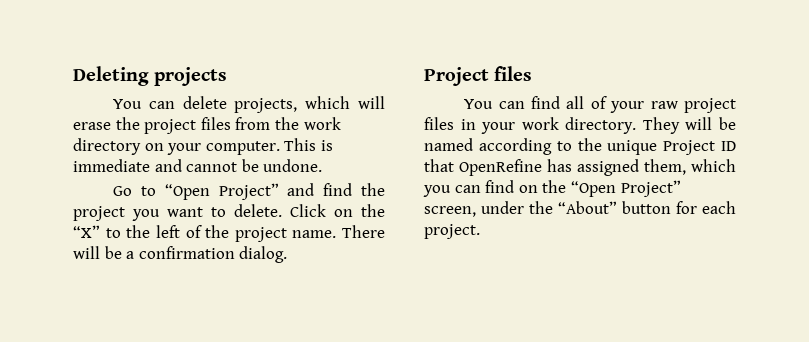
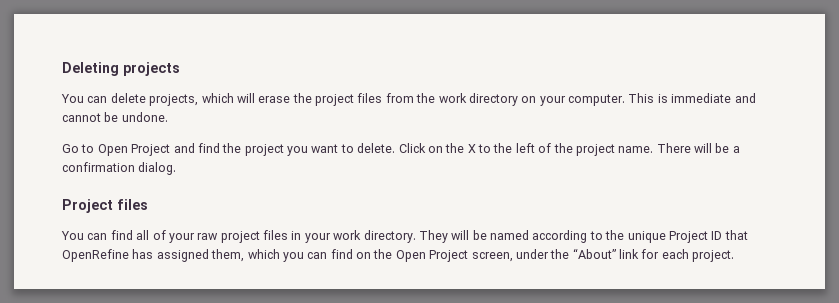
[164,183,279,200] “Open Project” -> [97,144,171,156] Open Project
[73,225,100,238] “X” -> [467,144,476,153] X
[570,180,681,197] “Open Project” -> [395,250,469,262] Open Project
[622,201,671,214] button -> [619,249,639,259] link

